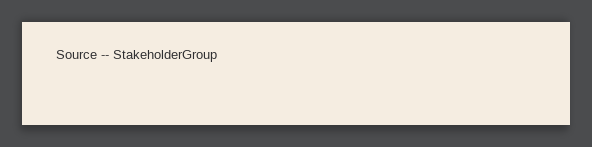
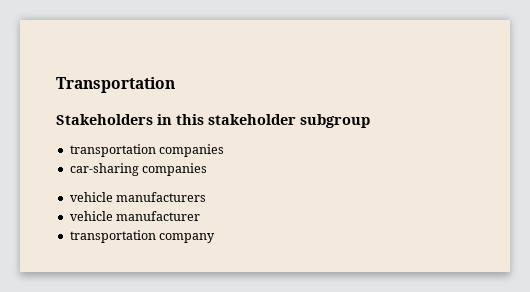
[56,50,217,62] Source -- StakeholderGroup -> [56,77,175,93] [56,114,370,128] [69,144,225,157] [69,163,208,176] [69,192,207,202] [69,211,201,221] [69,230,216,243] Transportation // Stakeholders in this stakeholder subgroup // transportation companies // car-sharing companies // vehicle manufacturers // vehicle manufacturer // transportation company

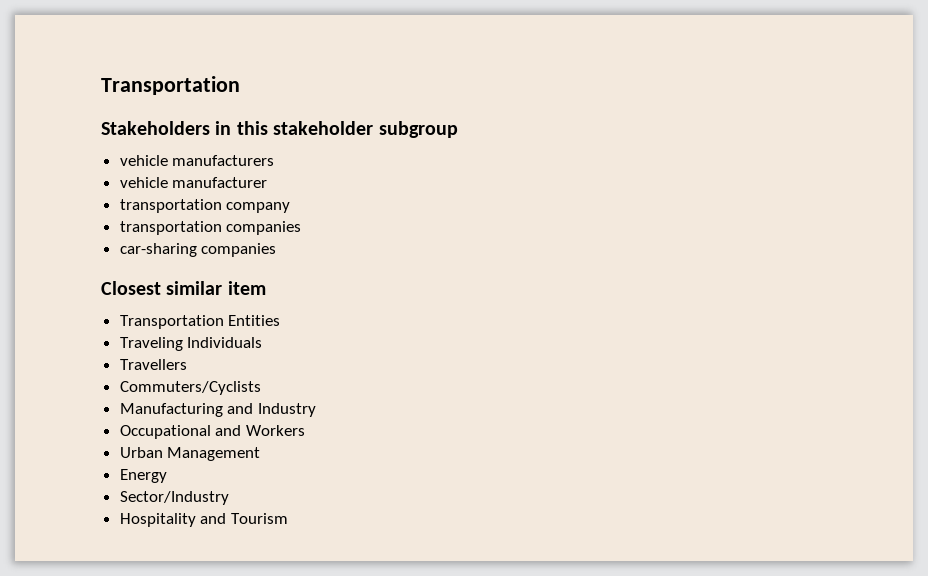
[69,144,225,157] [69,163,208,176] // transportation companies // car-sharing companies -> (458, 129) none
(216, 238) none -> [119,221,302,235] [119,243,277,257] [101,281,266,295] [119,315,281,329] [119,337,263,351] [119,359,187,370] [119,381,261,395] [119,403,316,417] [119,425,305,439] [119,447,261,461] [119,469,167,483] [119,491,229,505] [119,513,288,527] // transportation companies // car-sharing companies // Closest similar item // Transportation Entities // Traveling Individuals // Travellers // Commuters/Cyclists // Manufacturing and Industry // Occupational and Workers // Urban Management // Energy // Sector/Industry // Hospitality and Tourism

